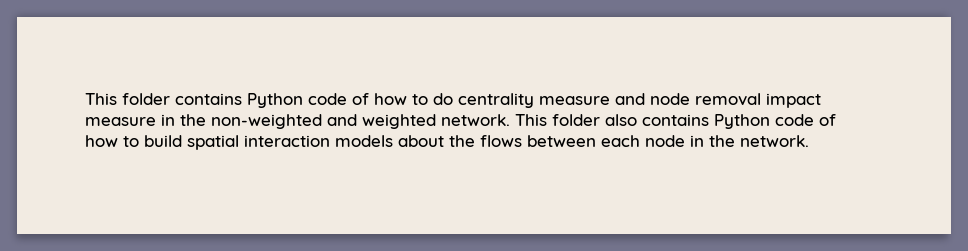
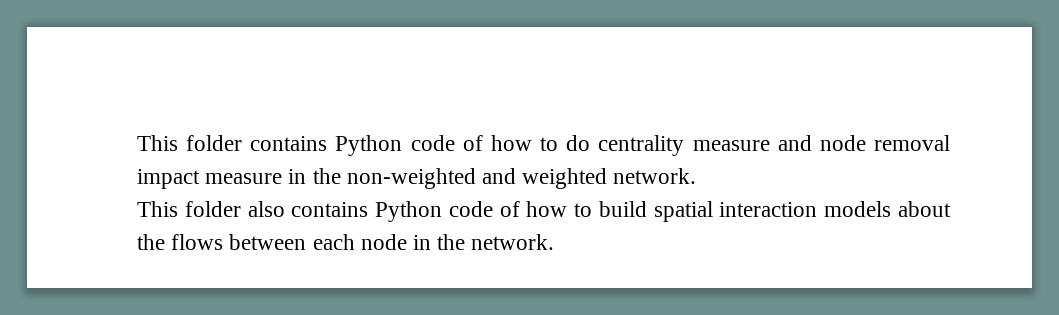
(510, 120) none -> (697, 176) //

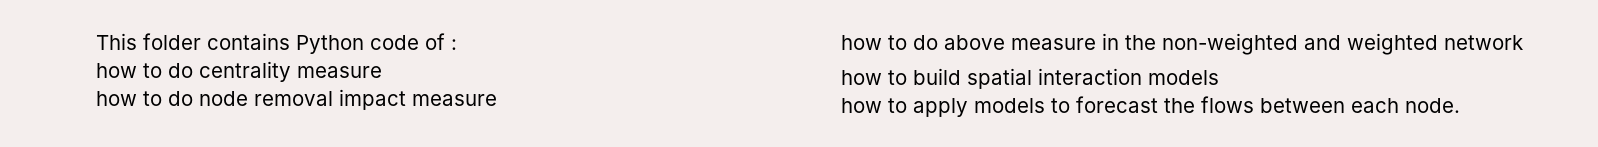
(483, 143) none -> [451,39,457,50] : //
[777,135,812,151] and -> [96,91,193,106] // how to do
(283, 178) none -> [841,35,1096,50] // how to do above measure
[613,168,697,184] [137,201,520,222] network. // This folder also contains Python code of -> [1444,35,1523,50] network //
[897,201,951,217] [137,234,555,250] about the flows between each node in the network. -> [841,96,1460,117] // how to apply models to forecast the flows between each node.

